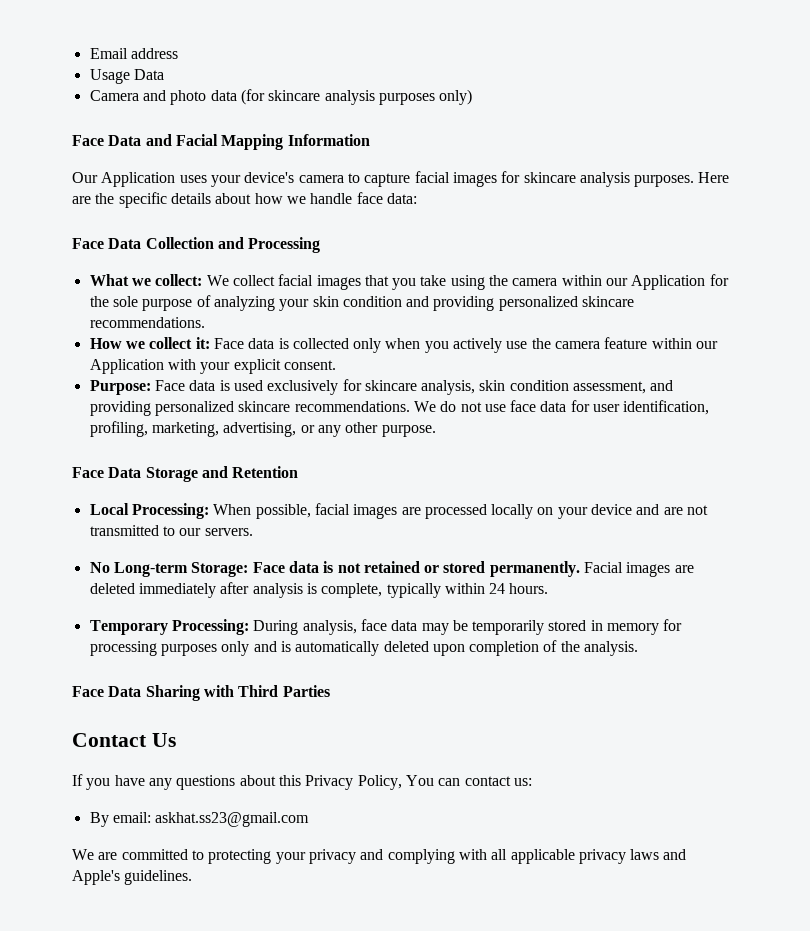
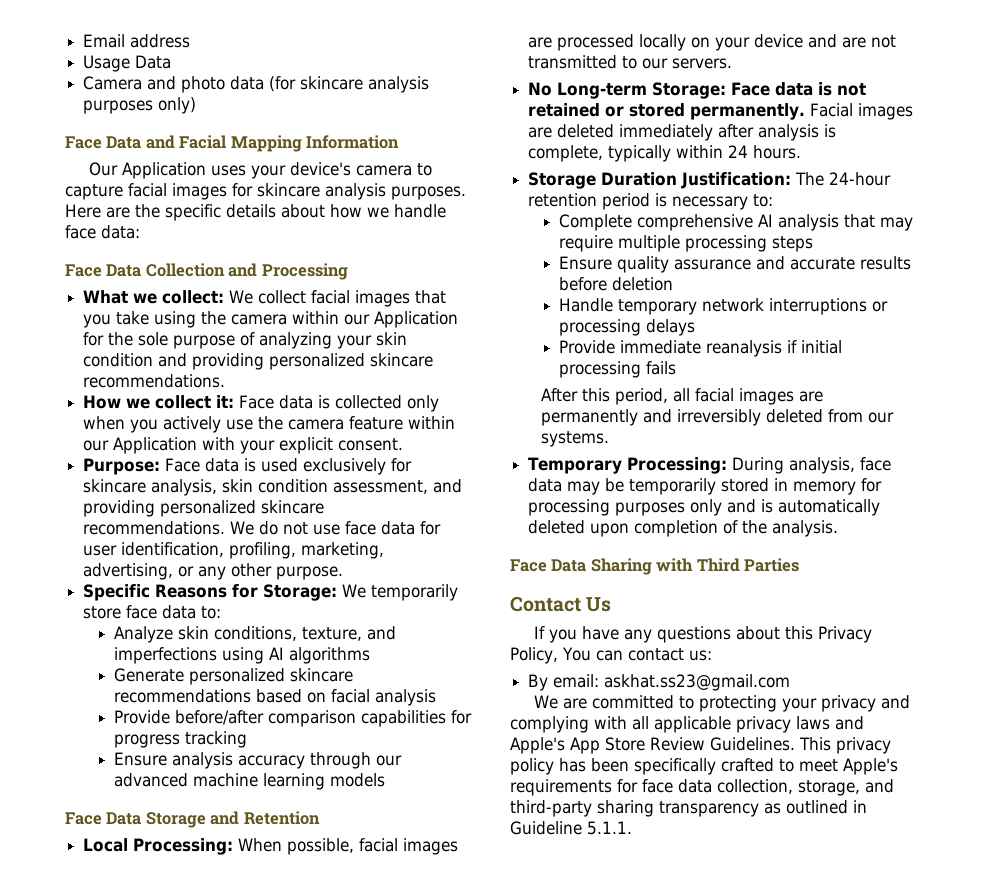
(436, 431) none -> [83,584,459,601] [83,605,222,619] [113,626,396,643] [113,647,370,664] [113,668,353,685] [113,689,436,706] [113,710,472,727] [113,731,247,748] [113,752,402,769] [113,773,385,790] // Specific Reasons for Storage: We temporarily store face data to: // Analyze skin conditions, texture, and imperfections using AI algorithms // Generate personalized skincare recommendations based on facial analysis // Provide before/after comparison capabilities for progress tracking // Ensure analysis accuracy through our advanced machine learning models
(549, 588) none -> [528,172,892,189] [528,193,774,210] [558,214,913,231] [558,235,813,252] [558,256,911,273] [558,277,673,291] [558,298,888,315] [558,319,695,336] [558,340,842,357] [558,361,676,378] [540,388,823,405] [540,409,894,426] [540,431,609,447] // Storage Duration Justification: The 24-hour retention period is necessary to: // Complete comprehensive AI analysis that may require multiple processing steps // Ensure quality assurance and accurate results before deletion // Handle temporary network interruptions or processing delays // Provide immediate reanalysis if initial processing fails // After this period, all facial images are permanently and irreversibly deleted from our systems.
[124,870,193,885] guidelines. -> [570,737,891,754] [510,758,898,775] [510,779,894,796] [510,800,867,817] [510,821,632,835] App Store Review Guidelines. This privacy policy has been specifically crafted to meet Apple's requirements for face data collection, storage, and third-party sharing transparency as outlined in Guideline 5.1.1.

